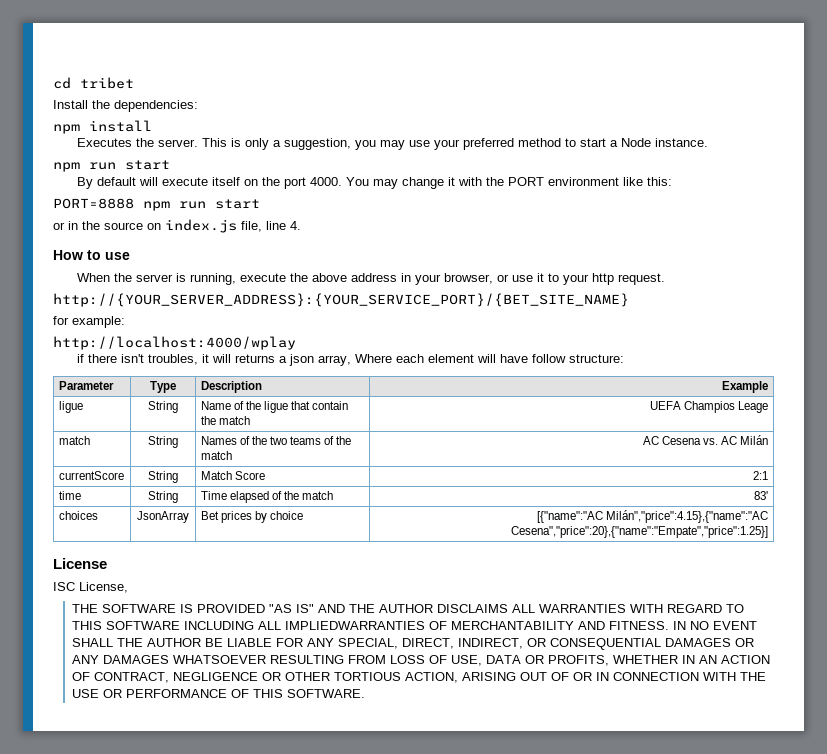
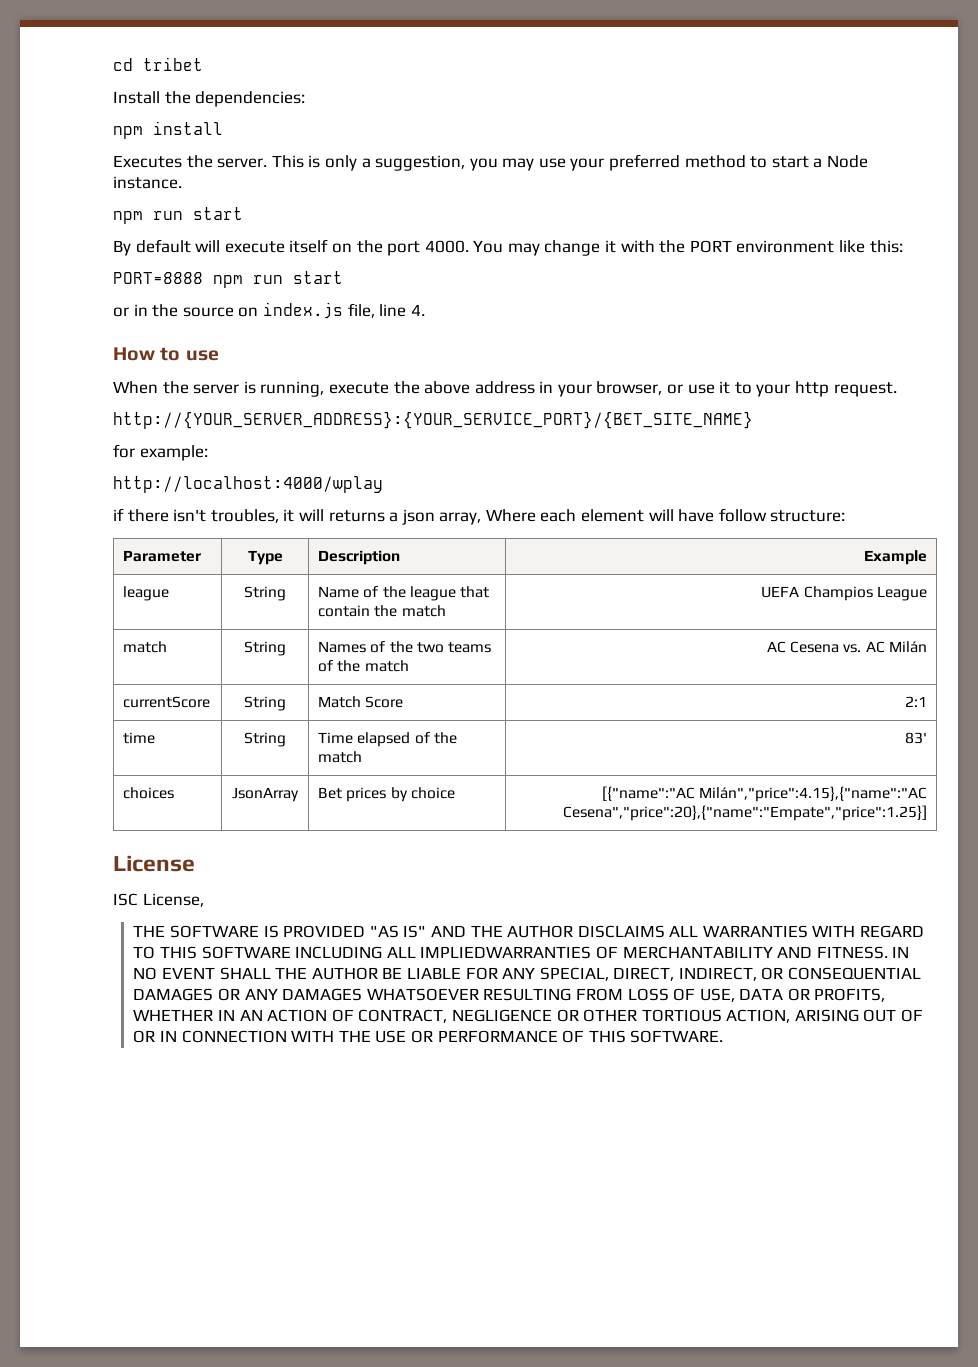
[58,401,83,413] ligue -> [123,586,170,601] league
[264,401,289,413] ligue -> [409,586,456,601] league
[738,401,769,413] Leage -> [876,586,927,601] League

